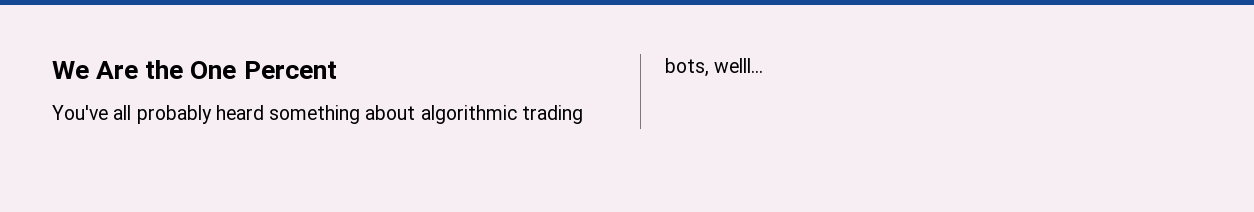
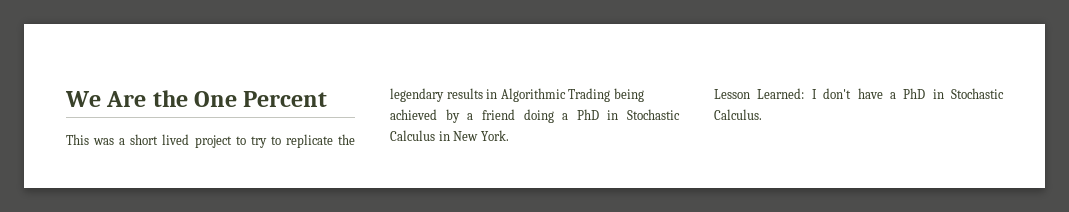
[52,105,583,124] [665,58,764,77] You've all probably heard something about algorithmic trading bots, welll... -> [66,134,355,148] [390,88,644,102] [390,109,680,123] [390,130,509,141] [714,88,1004,99] [714,109,762,120] This was a short lived project to try to replicate the legendary results in Algorithmic Trading being achieved by a friend doing a PhD in Stochastic Calculus in New York. // Lesson Learned: I don't have a PhD in Stochastic Calculus.

